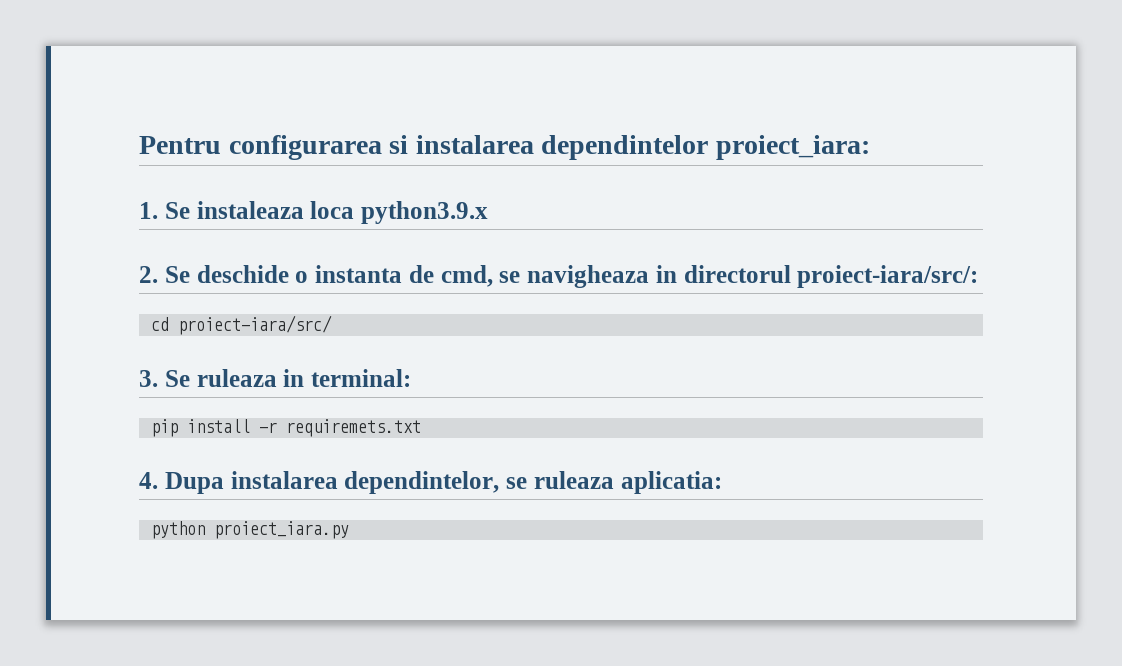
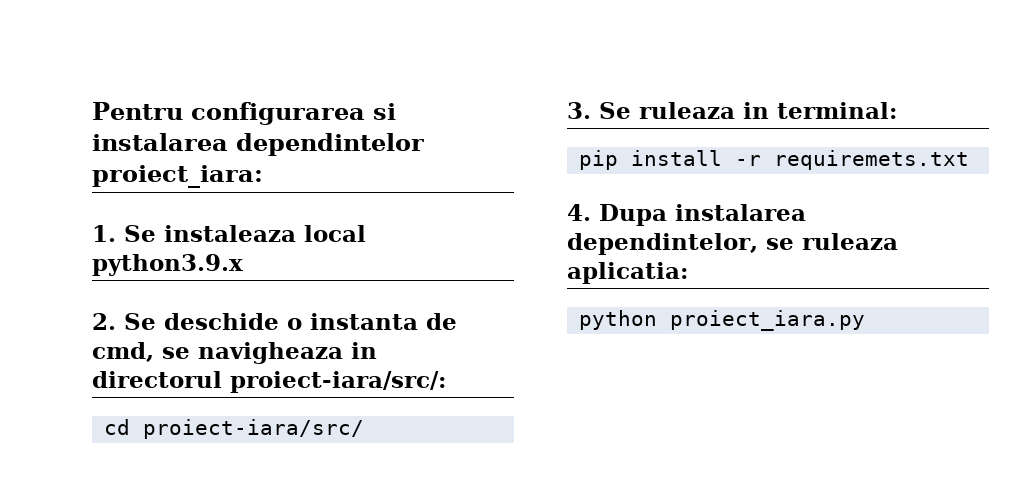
[310,201,355,219] loca -> [304,225,366,242] local

